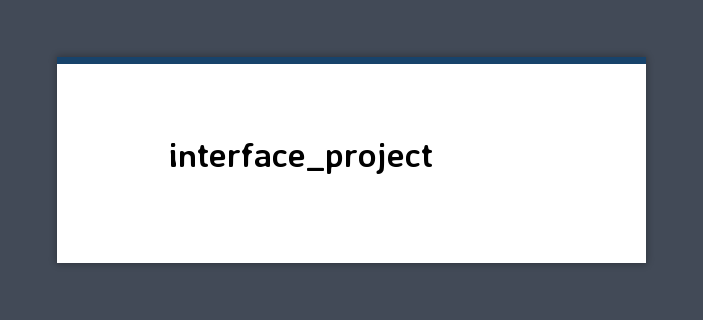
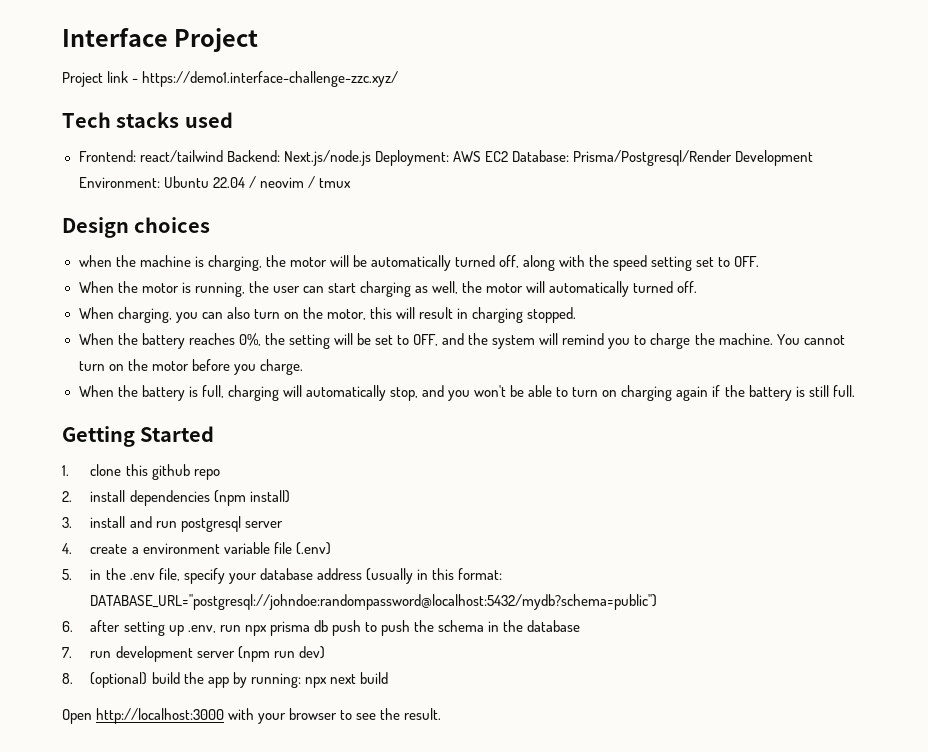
[169,143,433,174] interface_project -> [62,28,259,52] [62,71,399,87] [62,112,233,128] [78,150,813,166] [78,176,351,188] [62,217,211,238] [78,255,760,271] [78,281,698,297] [78,307,577,323] [78,333,845,349] [78,359,303,375] [78,385,855,401] [62,426,215,447] [62,464,220,480] [62,490,290,506] [62,516,283,532] [62,542,331,555] [62,568,503,584] [90,594,658,610] [62,620,581,636] [62,646,325,662] [62,672,388,688] [62,708,442,724] Interface Project // Project link - https://demo1.interface-challenge-zzc.xyz/ // Tech stacks used // Frontend: react/tailwind Backend: Next.js/node.js Deployment: AWS EC2 Database: Prisma/Postgresql/Render Development Environment: Ubuntu 22.04 / neovim / tmux // Design choices // when the machine is charging, the motor will be automatically turned off, along with the speed setting set to OFF. // When the motor is running, the user can start charging as well, the motor will automatically turned off. // When charging, you can also turn on the motor, this will result in charging stopped. // When the battery reaches 0%, the setting will be set to OFF, and the system will remind you to charge the machine. You cannot turn on the motor before you charge. // When the battery is full, charging will automatically stop, and you won't be able to turn on charging again if the battery is still full. // Getting Started // 1. clone this github repo // 2. install dependencies (npm install) // 3. install and run postgresql server // 4. create a environment variable file (.env) // 5. in the .env file, specify your database address (usually in this format: DATABASE_URL="postgresql://johndoe:randompassword@localhost:5432/mydb?schema=public") // 6. after setting up .env, run npx prisma db push to push the schema in the database // 7. run development server (npm run dev) // 8. (optional) build the app by running: npx next build // Open http://localhost:3000 with your browser to see the result.

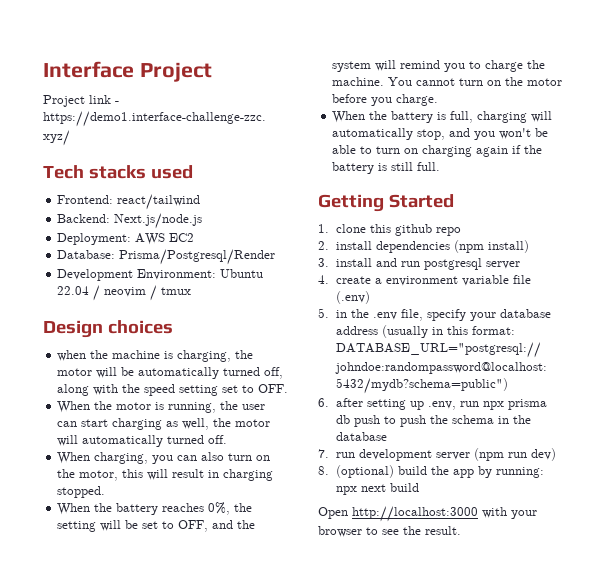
(223, 156) none -> (201, 202) //
(371, 158) none -> (203, 221) //
(508, 156) none -> (195, 237) //
(732, 158) none -> (276, 257) //

